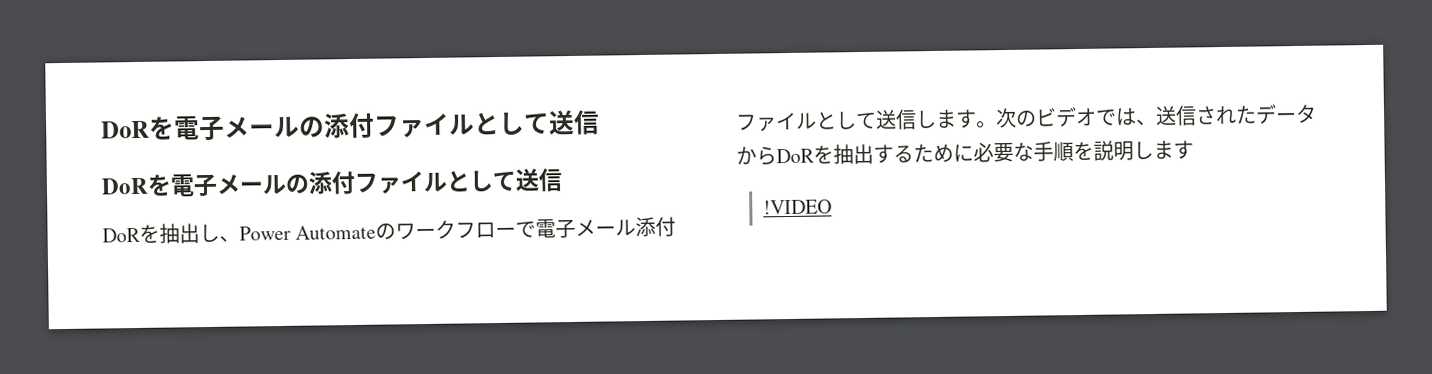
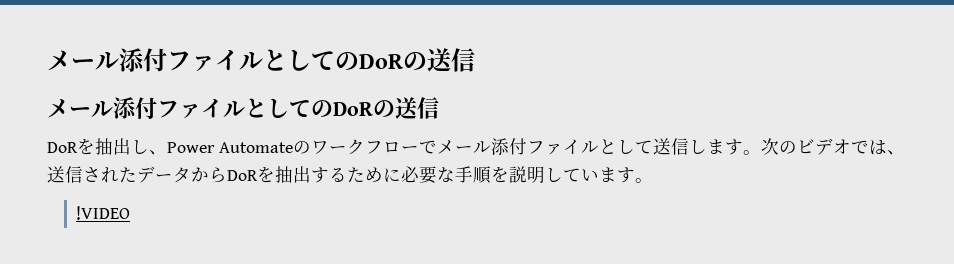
[101,109,600,141] [101,170,517,197] DoRを電子メールの添付ファイルとして送信 // DoRを電子メールの添付ファイルとして -> [47,48,475,72] [47,97,395,120] メール添付ファイルとしてのDoRの送信 // メール添付ファイルとしてのDoRの
[535,218,577,239] 電子 -> (437, 147) none
[1153,140,1194,160] ます -> [563,167,653,183] ています。

